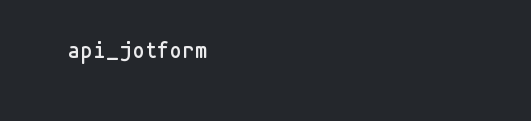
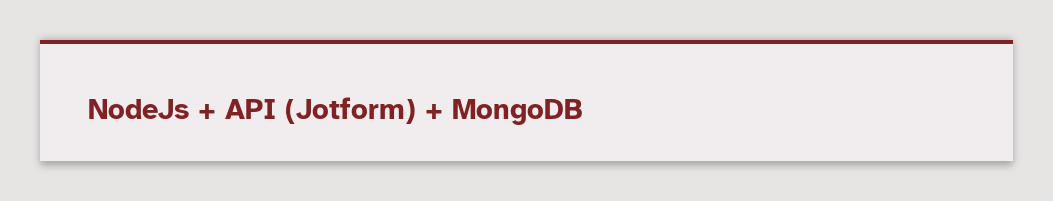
[68,41,207,64] api_jotform -> [88,97,583,125] NodeJs + API (Jotform) + MongoDB

